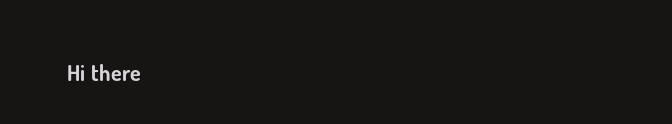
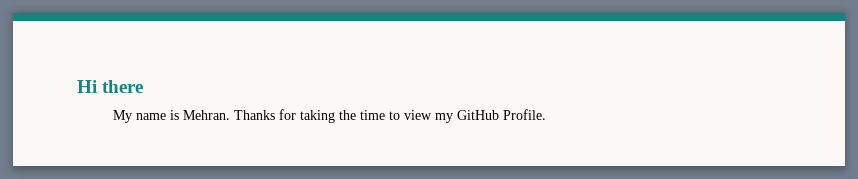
(141, 72) none -> [112,109,546,123] // My name is Mehran. Thanks for taking the time to view my GitHub Profile.

